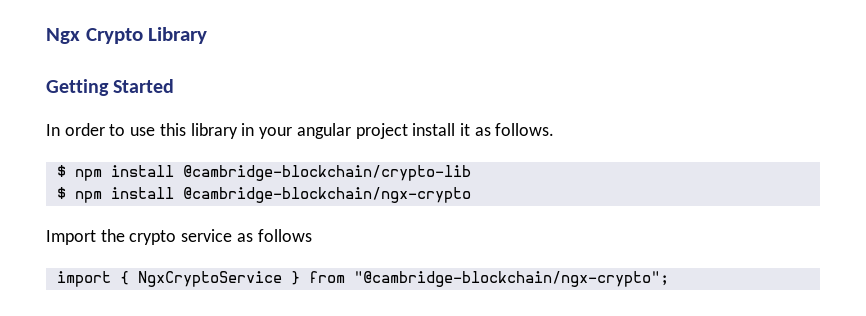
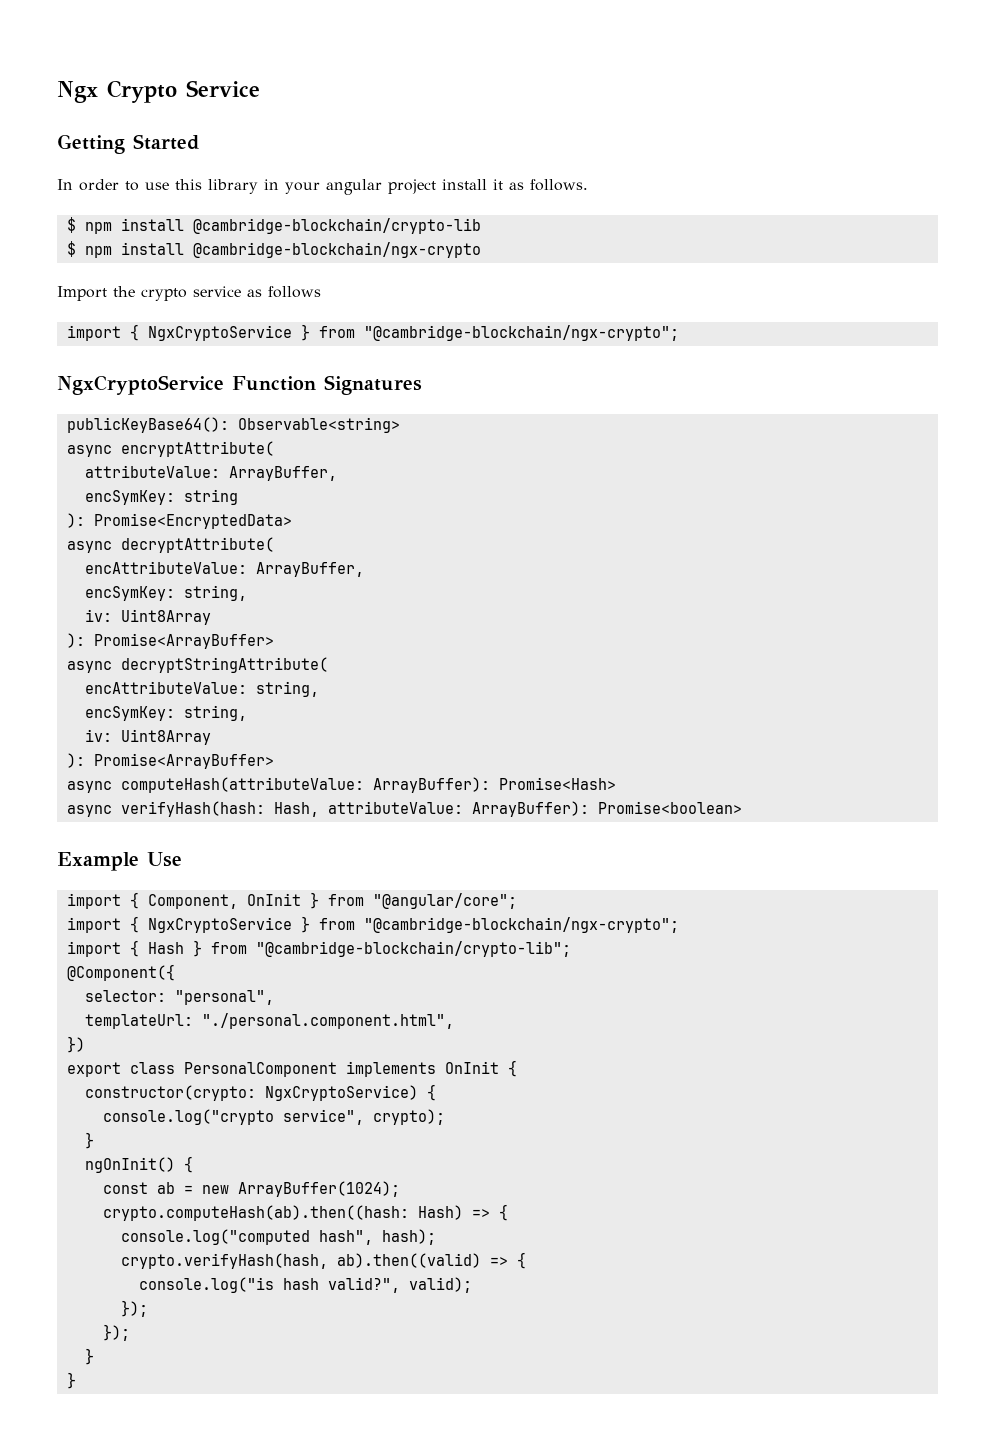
[148,27,208,44] Library -> [186,80,260,97] Service
(669, 279) none -> [57,375,422,395] [66,417,400,433] [66,441,274,457] [84,465,337,481] [84,489,238,505] [66,513,292,529] [66,537,274,553] [84,561,364,577] [84,585,247,601] [84,609,211,625] [66,633,274,649] [66,657,328,673] [84,681,319,697] [84,705,247,721] [84,729,211,745] [66,753,274,769] [66,777,616,793] [66,801,742,817] [57,852,182,871] [66,892,517,909] [66,916,679,933] [66,940,571,957] [66,964,175,981] [84,990,274,1005] [84,1013,454,1029] [66,1036,85,1053] [66,1060,517,1077] [84,1084,436,1101] [102,1109,445,1125] [84,1132,94,1149] [84,1156,193,1173] [102,1181,400,1197] [102,1204,508,1221] [120,1229,436,1245] [120,1252,526,1269] [138,1277,472,1293] [120,1300,148,1317] [102,1324,130,1341] [84,1348,94,1365] [66,1372,76,1389] // NgxCryptoService Function Signatures // publicKeyBase64(): Observable<string> // async encryptAttribute( // attributeValue: ArrayBuffer, // encSymKey: string // ): Promise<EncryptedData> // async decryptAttribute( // encAttributeValue: ArrayBuffer, // encSymKey: string, // iv: Uint8Array // ): Promise<ArrayBuffer> // async decryptStringAttribute( // encAttributeValue: string, // encSymKey: string, // iv: Uint8Array // ): Promise<ArrayBuffer> // async computeHash(attributeValue: ArrayBuffer): Promise<Hash> // async verifyHash(hash: Hash, attributeValue: ArrayBuffer): Promise<boolean> // Example Use // import { Component, OnInit } from "@angular/core"; // import { NgxCryptoService } from "@cambridge-blockchain/ngx-crypto"; // import { Hash } from "@cambridge-blockchain/crypto-lib"; // @Component({ // selector: "personal", // templateUrl: "./personal.component.html", // }) // export class PersonalComponent implements OnInit { // constructor(crypto: NgxCryptoService) { // console.log("crypto service", crypto); // } // ngOnInit() { // const ab = new ArrayBuffer(1024); // crypto.computeHash(ab).then((hash: Hash) => { // console.log("computed hash", hash); // crypto.verifyHash(hash, ab).then((valid) => { // console.log("is hash valid?", valid); // }); // }); // } // }

